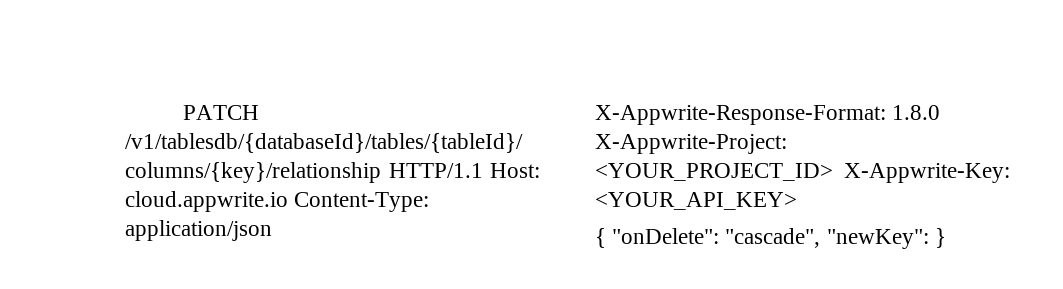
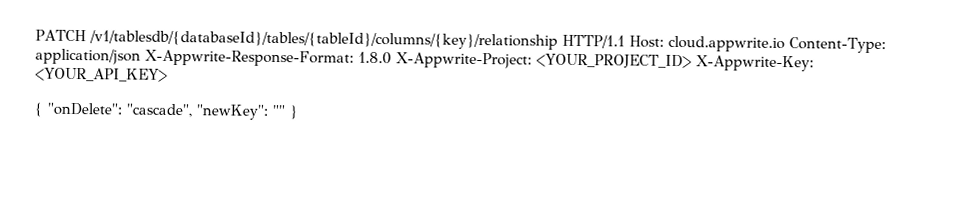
(929, 239) none -> [272,104,285,117] ""

